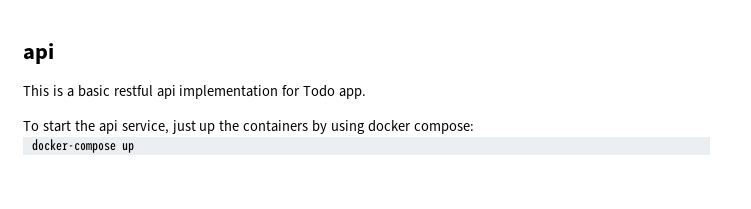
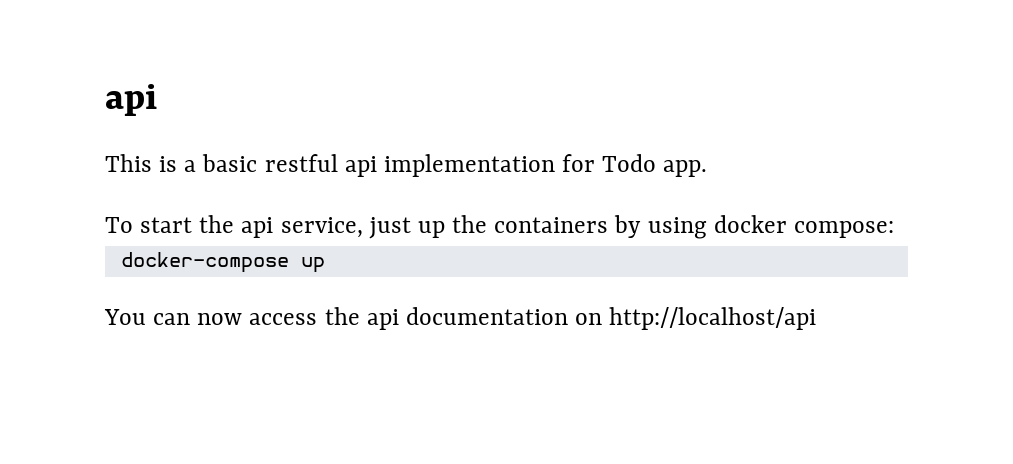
(134, 148) none -> [104,307,817,330] // You can now access the api documentation on http://localhost/api

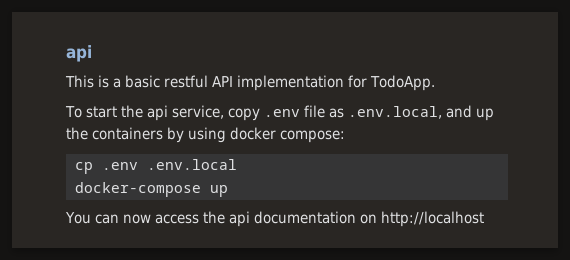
[344,156,377,177] api -> [212,76,233,87] API
[602,154,708,177] Todo app. -> [370,75,435,91] TodoApp.
[368,217,411,239] just -> [227,105,472,121] copy .env file as .env.local, and
(894, 229) none -> [74,159,237,174] // cp .env .env.local
[609,307,817,330] http://localhost/api -> [380,211,484,227] http://localhost

